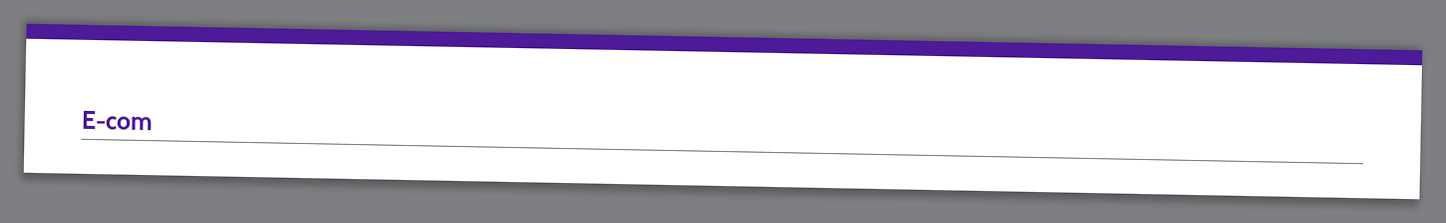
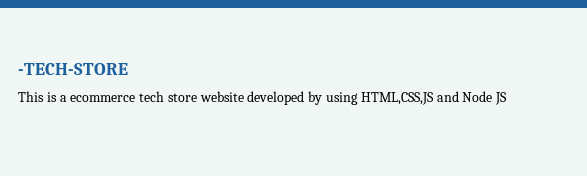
[81,110,153,131] E-com -> [18,63,128,75] [18,91,508,105] -TECH-STORE // This is a ecommerce tech store website developed by using HTML,CSS,JS and Node JS

